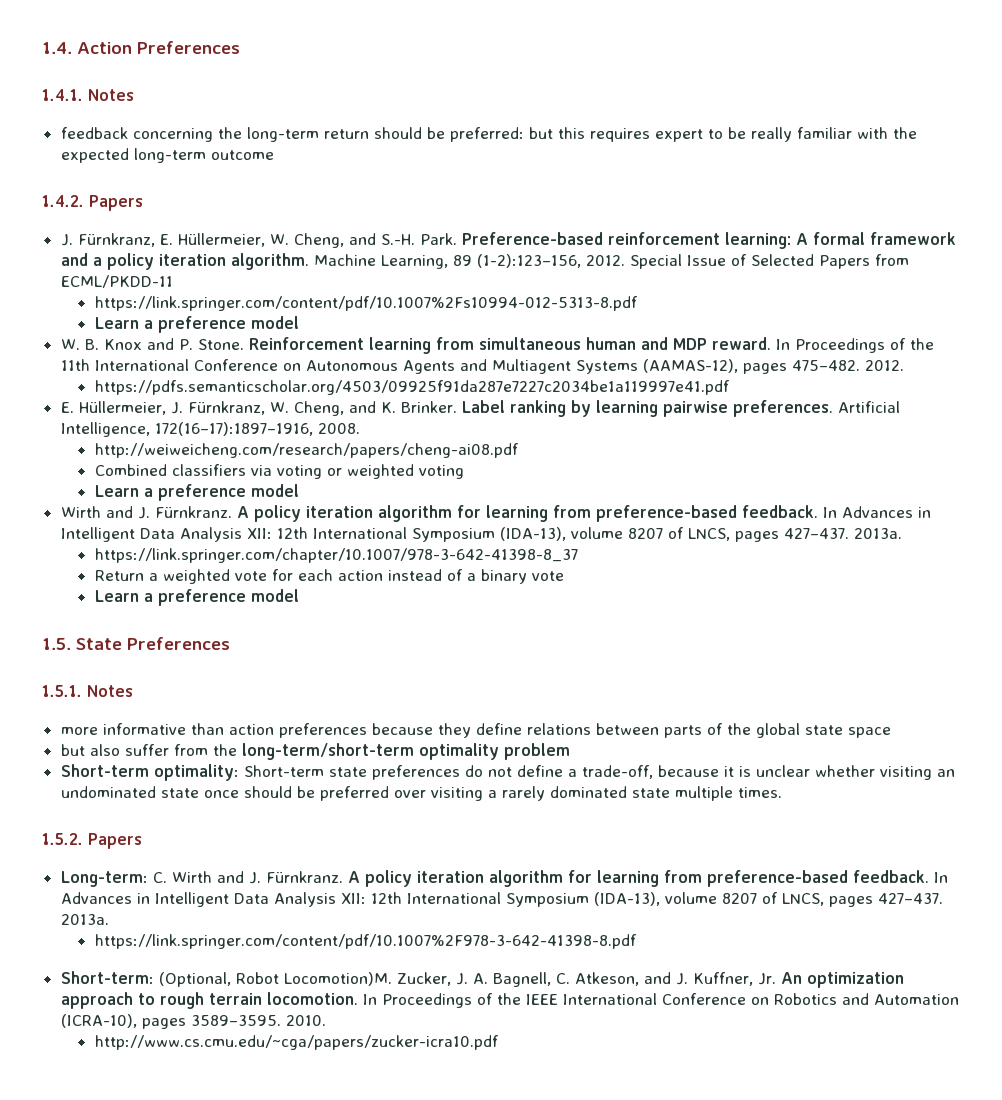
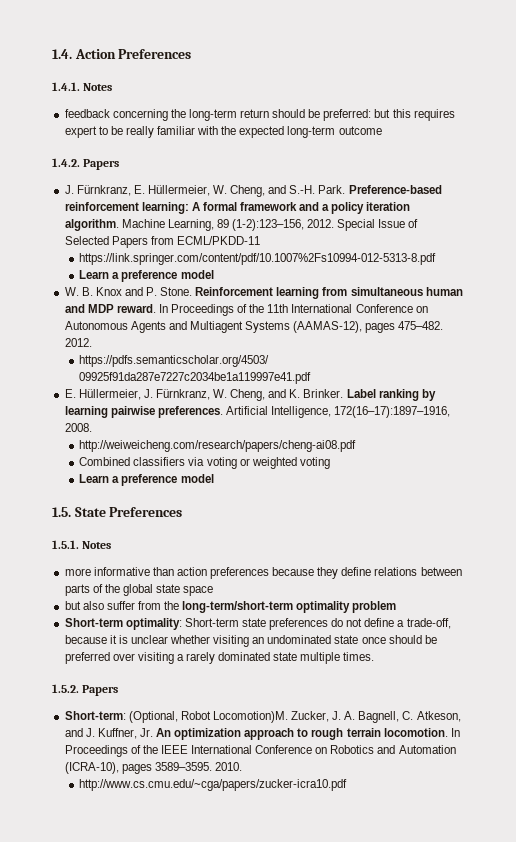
[60,505,931,522] [60,527,902,542] [94,548,578,563] [94,569,564,584] [94,589,299,606] // Wirth and J. Fürnkranz. A policy iteration algorithm for learning from preference-based feedback. In Advances in Intelligent Data Analysis XII: 12th International Symposium (IDA-13), volume 8207 of LNCS, pages 427–437. 2013a. // https://link.springer.com/chapter/10.1007/978-3-642-41398-8_37 // Return a weighted vote for each action instead of a binary vote // Learn a preference model -> (214, 478) none
[60,870,948,887] [60,892,943,907] [60,914,109,925] [94,934,637,949] // Long-term: C. Wirth and J. Fürnkranz. A policy iteration algorithm for learning from preference-based feedback. In Advances in Intelligent Data Analysis XII: 12th International Symposium (IDA-13), volume 8207 of LNCS, pages 427–437. 2013a. // https://link.springer.com/content/pdf/10.1007%2F978-3-642-41398-8.pdf -> (119, 690) none

